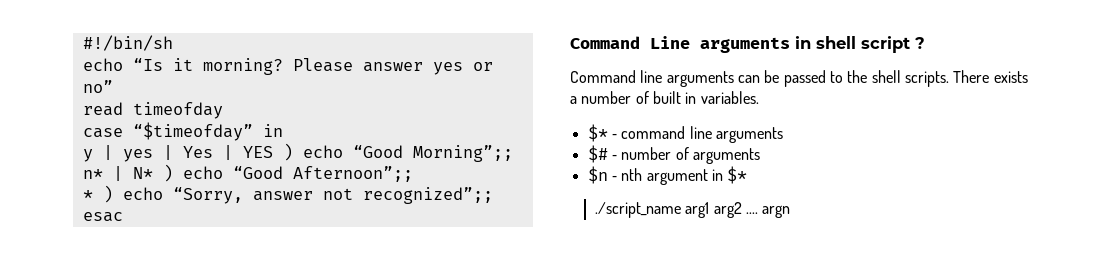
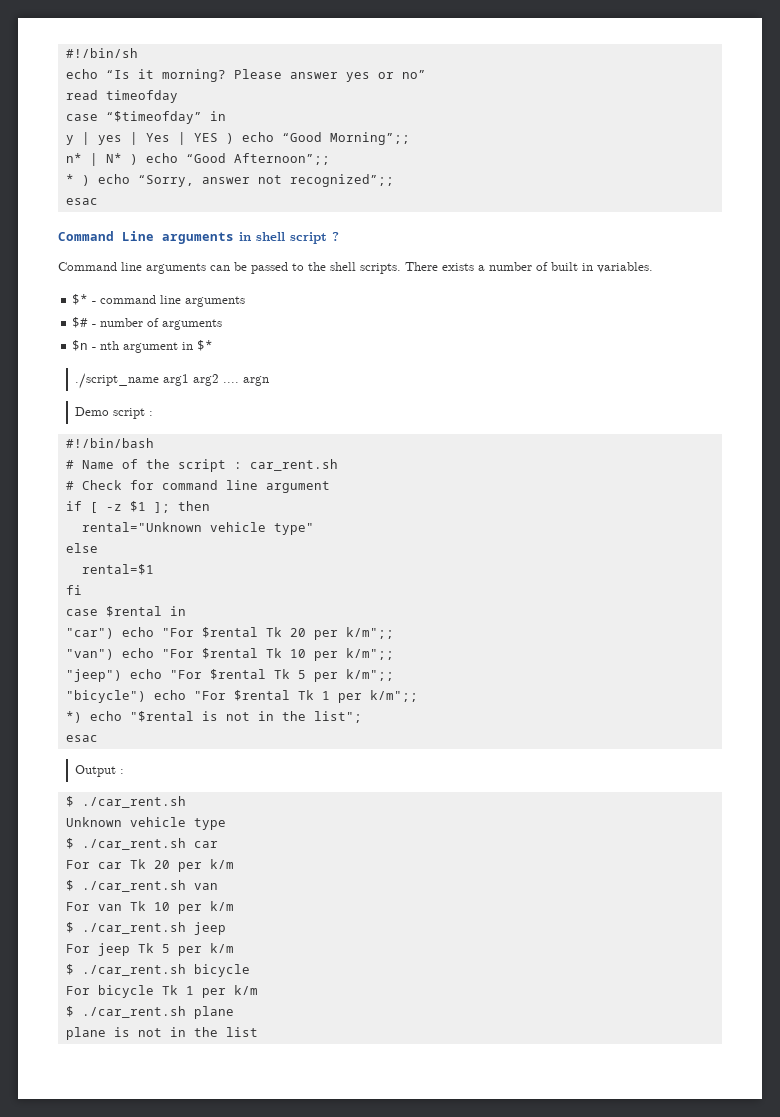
(791, 211) none -> [74,407,153,419] [65,438,154,448] [65,459,338,472] [65,480,330,493] [65,501,210,513] [81,522,314,535] [65,543,98,553] [81,564,154,575] [65,585,82,595] [65,606,186,617] [65,627,394,640] [65,648,394,661] [65,669,394,682] [65,690,418,703] [65,711,362,723] [65,735,98,742] [74,765,124,777] [65,796,186,808] [65,817,226,830] [65,838,218,850] [65,859,234,872] [65,880,218,892] [65,901,234,914] [65,922,226,935] [65,943,234,956] [65,964,250,977] [65,985,258,998] [65,1006,234,1019] [65,1027,258,1040] // Demo script : // #!/bin/bash // # Name of the script : car_rent.sh // # Check for command line argument // if [ -z $1 ]; then // rental="Unknown vehicle type" // else // rental=$1 // fi // case $rental in // "car") echo "For $rental Tk 20 per k/m";; // "van") echo "For $rental Tk 10 per k/m";; // "jeep") echo "For $rental Tk 5 per k/m";; // "bicycle") echo "For $rental Tk 1 per k/m";; // *) echo "$rental is not in the list"; // esac // Output : // $ ./car_rent.sh // Unknown vehicle type // $ ./car_rent.sh car // For car Tk 20 per k/m // $ ./car_rent.sh van // For van Tk 10 per k/m // $ ./car_rent.sh jeep // For jeep Tk 5 per k/m // $ ./car_rent.sh bicycle // For bicycle Tk 1 per k/m // $ ./car_rent.sh plane // plane is not in the list

